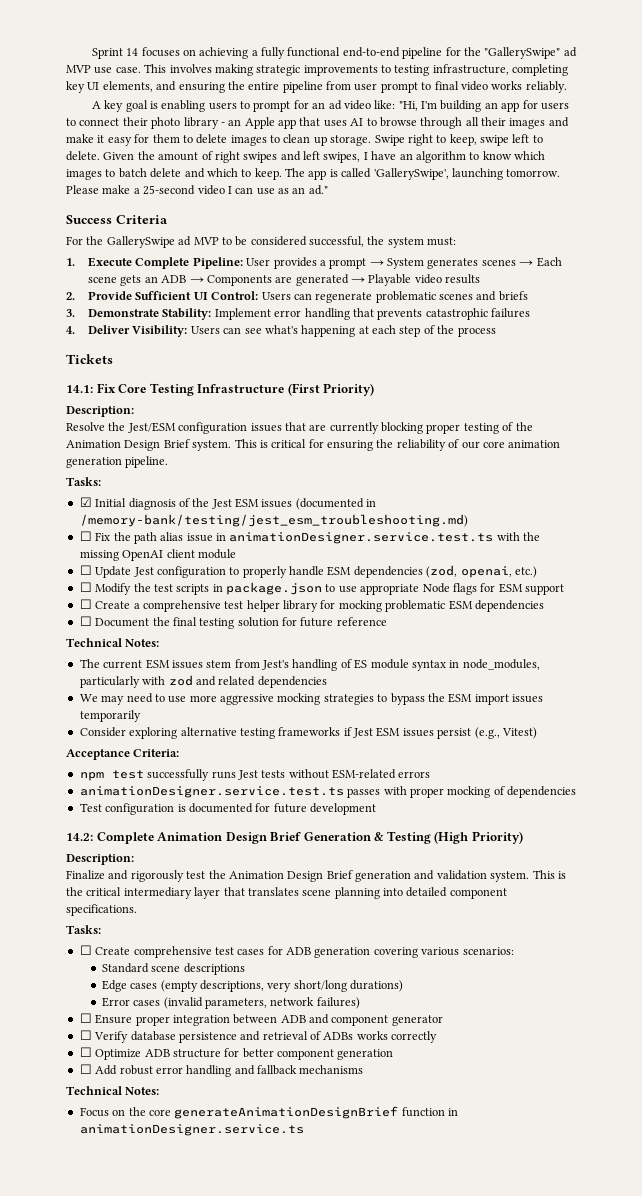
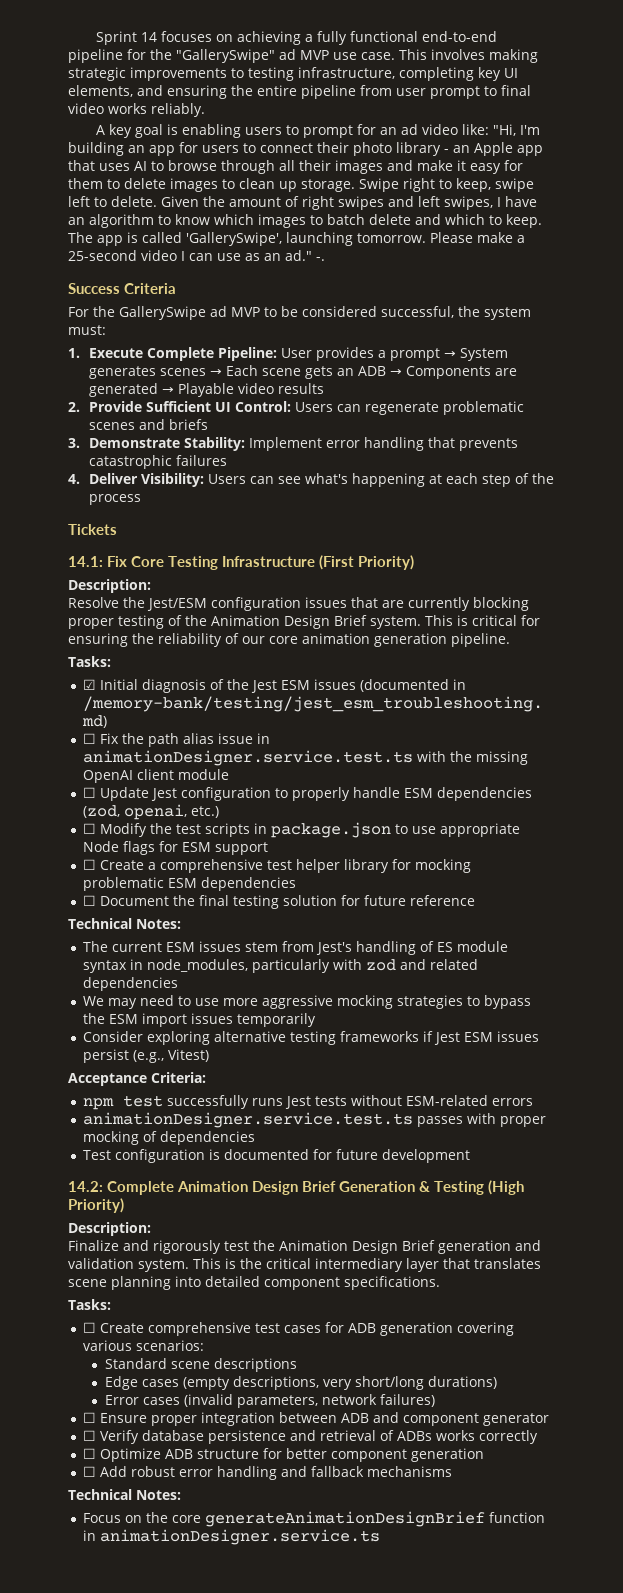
(328, 190) none -> [316,257,325,261] -.

